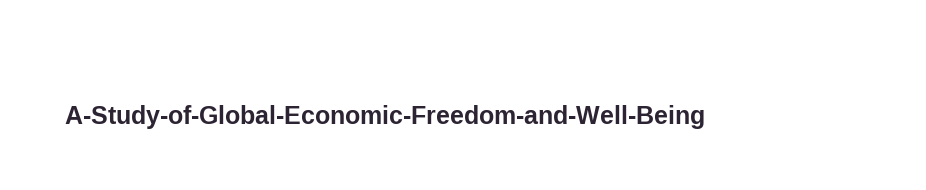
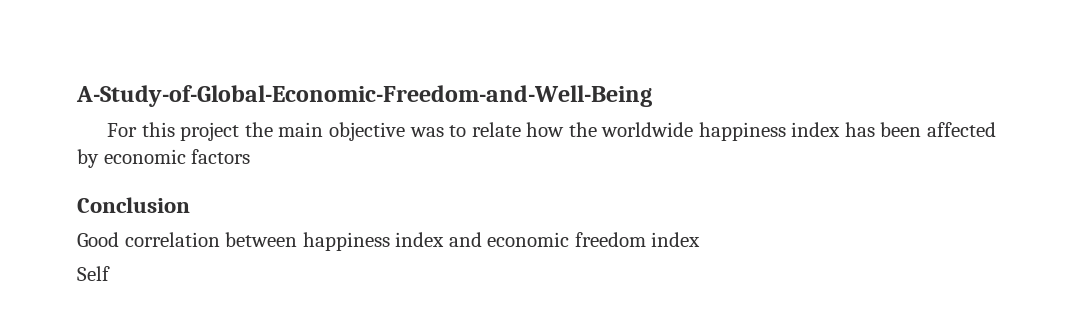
(705, 117) none -> [107,122,996,141] [77,149,251,168] [77,197,190,213] [77,232,701,251] [77,266,110,281] // For this project the main objective was to relate how the worldwide happiness index has been affected by economic factors // Conclusion // Good correlation between happiness index and economic freedom index // Self

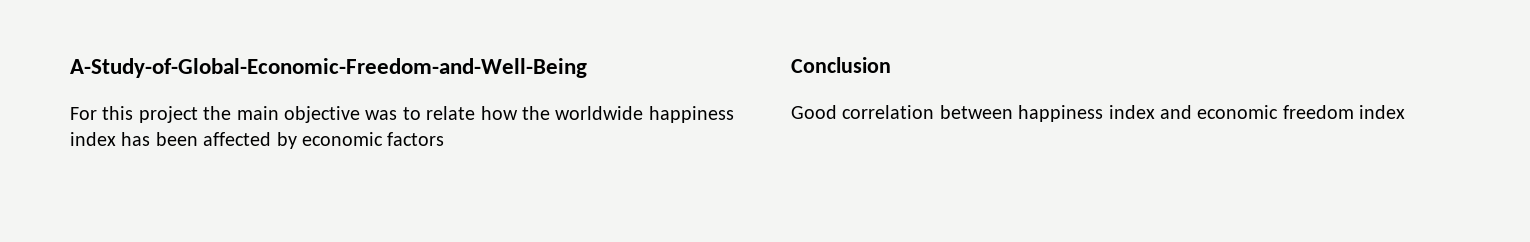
[77,266,110,281] // Self -> (1406, 112) none

